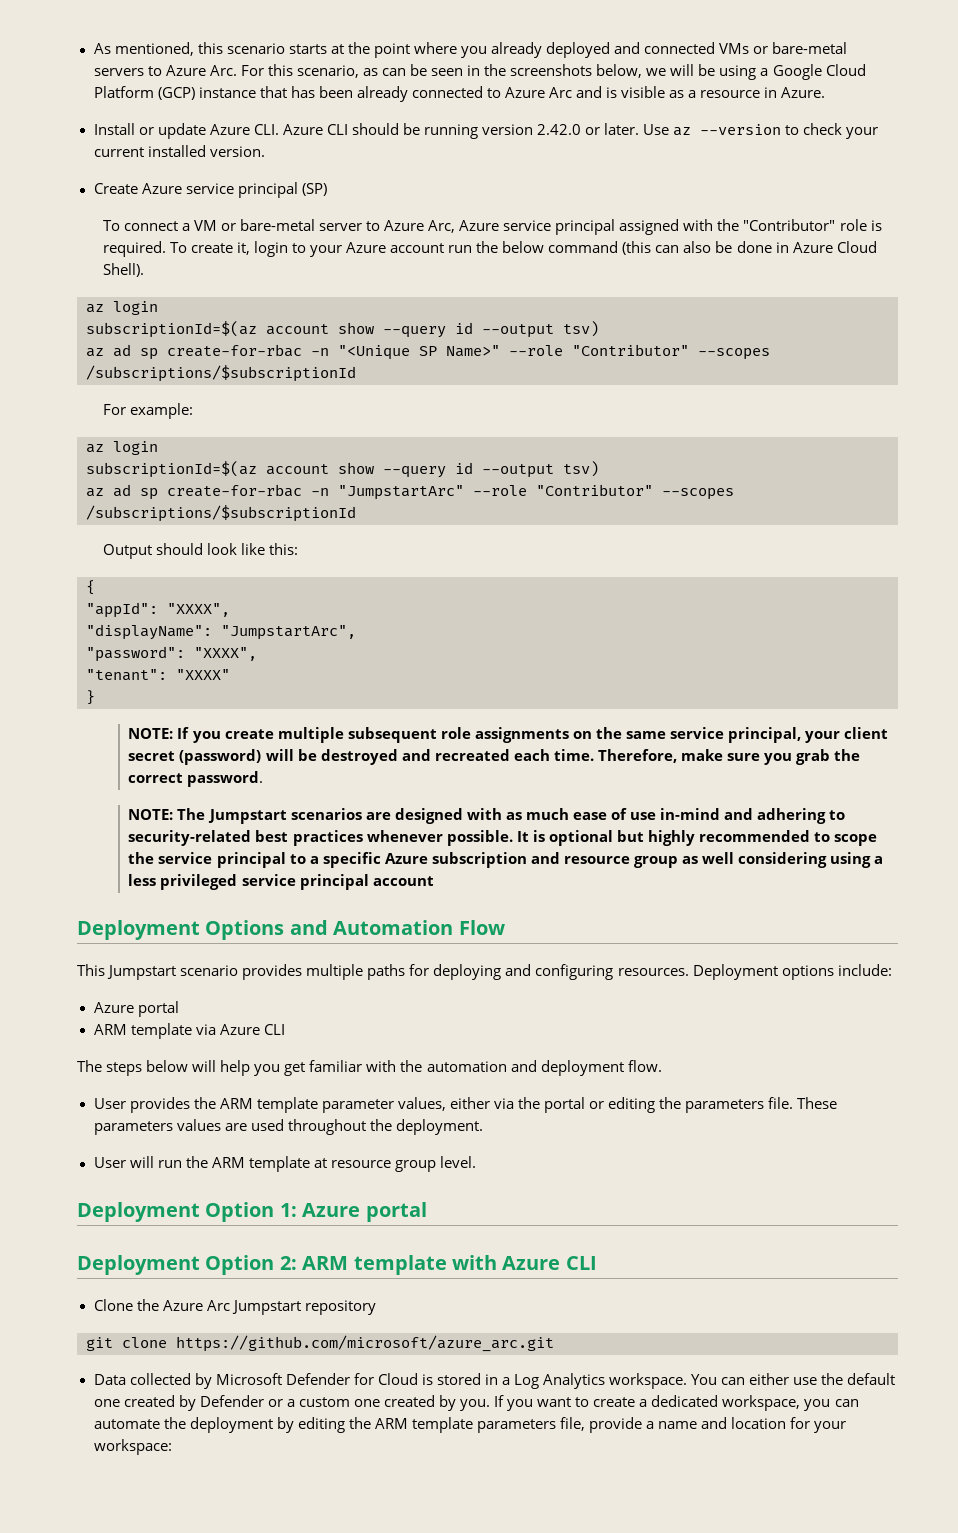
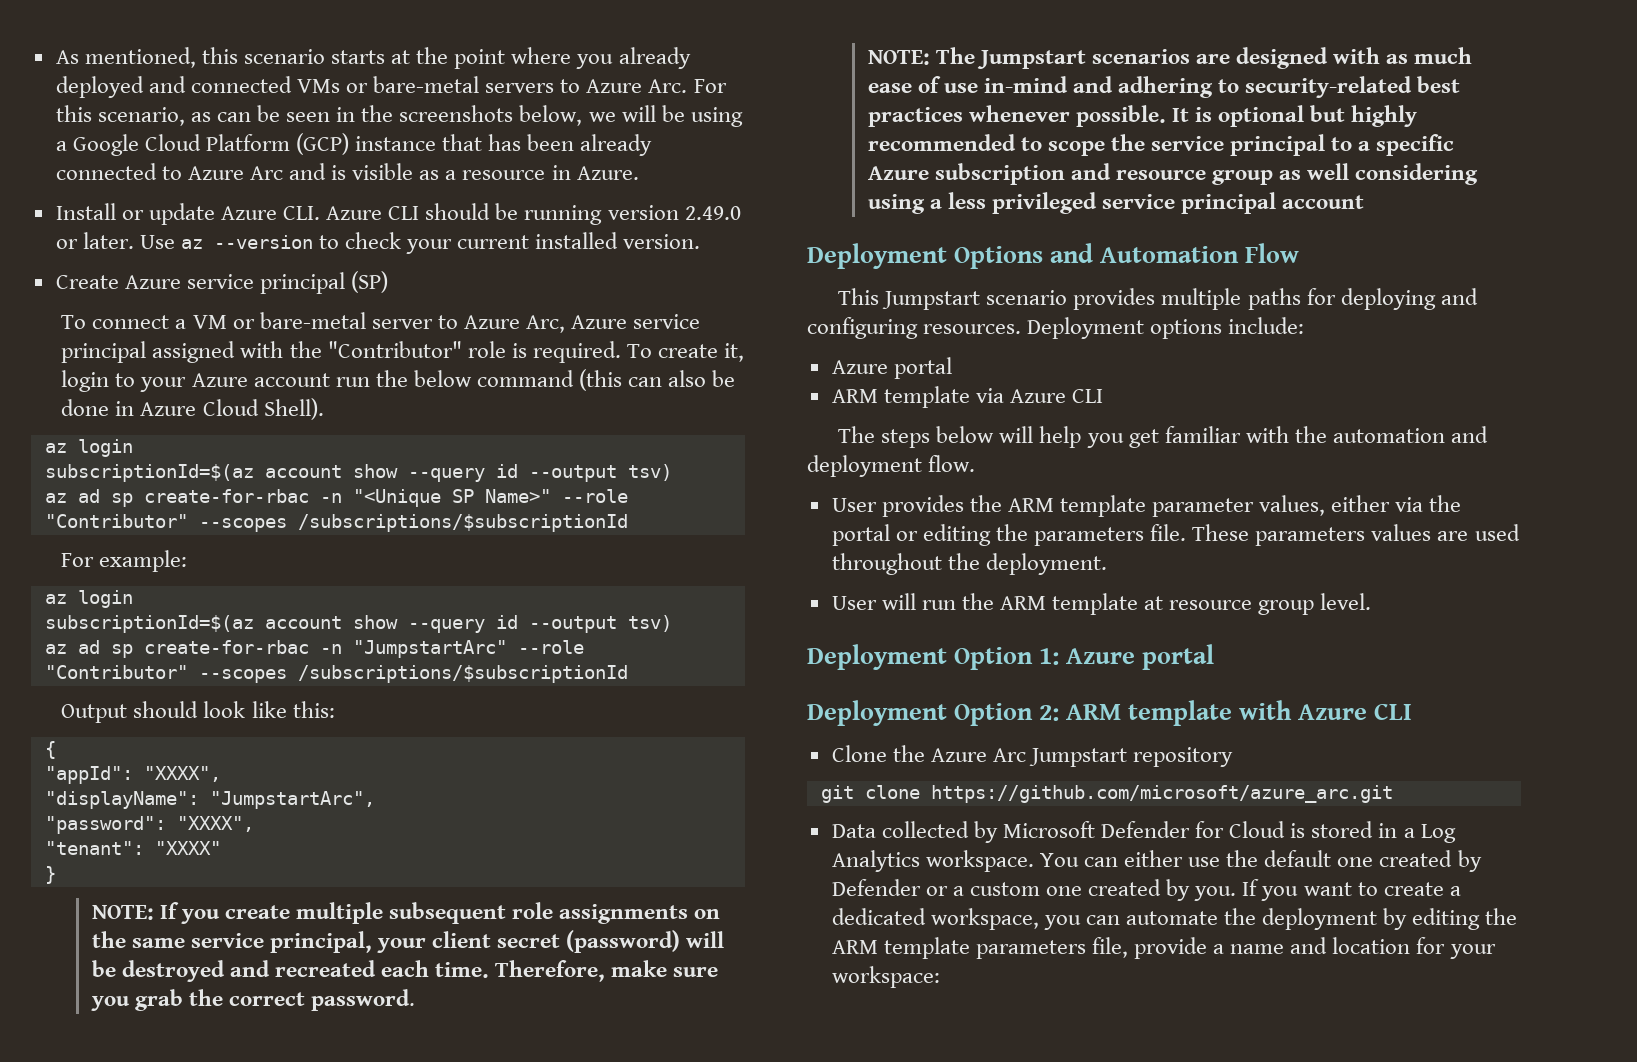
[537,124,582,135] 2.42.0 -> [684,206,741,220] 2.49.0

